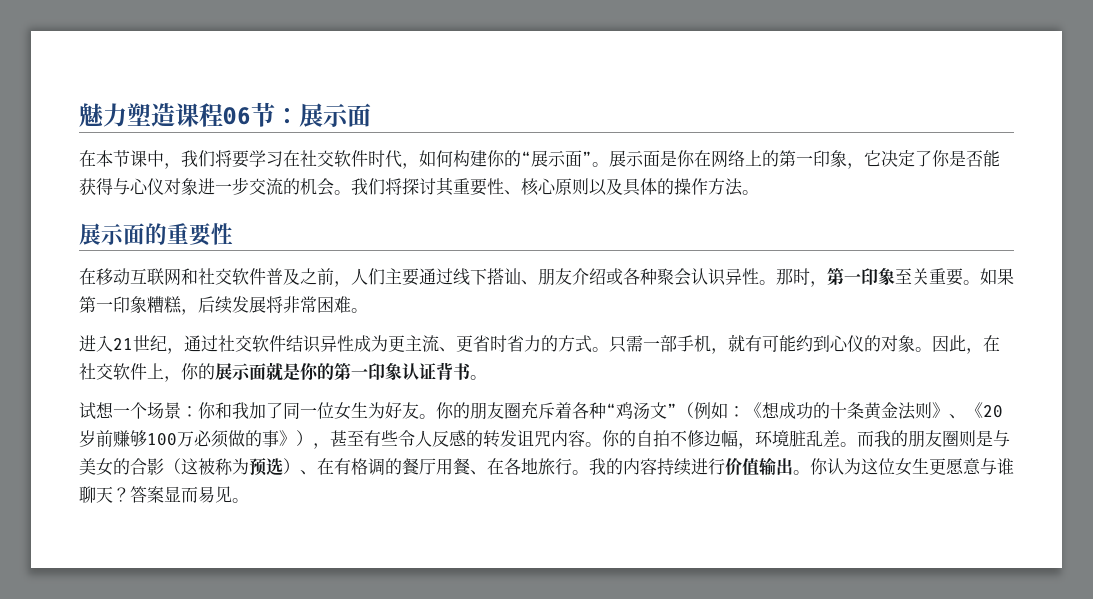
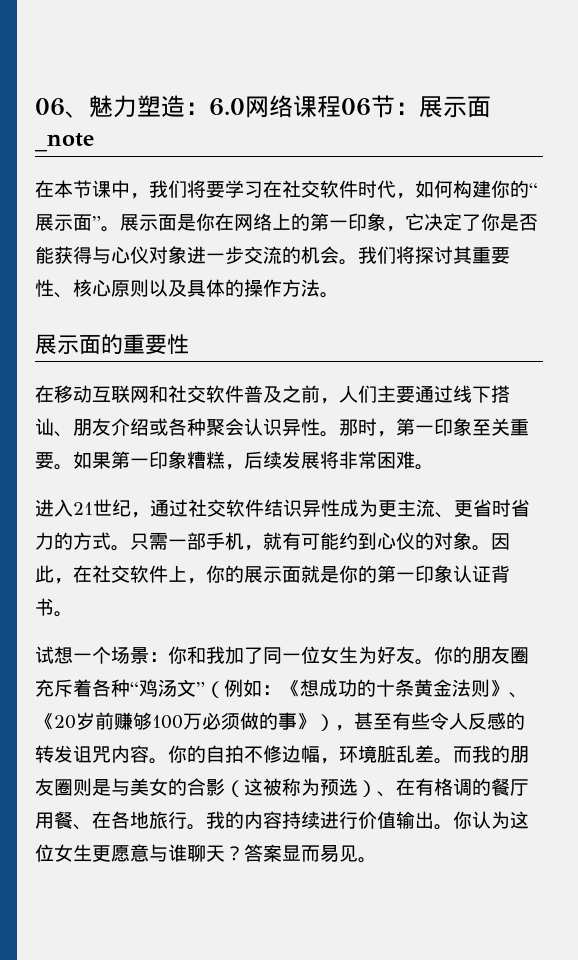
(79, 115) none -> [35,98,89,118] 06、
(175, 115) none -> [185,95,293,118] ：6.0网络
(371, 115) none -> [35,133,94,152] _note

